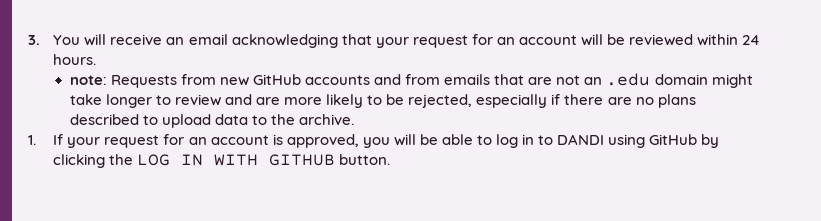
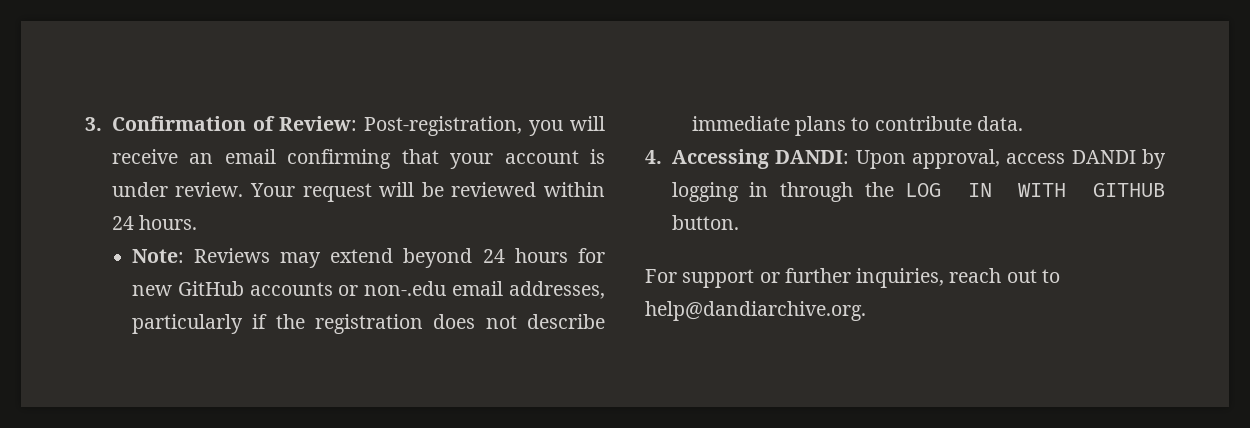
[53,35,81,45] You -> [111,116,564,136] Confirmation of Review: Post-registration, you
[231,34,338,48] acknowledging -> [287,149,392,169] confirming
[412,34,577,48] request for an account -> [504,149,605,164] [111,182,372,202] account is under review. Your request
[69,73,753,88] [69,94,696,108] [69,114,355,128] [28,134,720,148] [53,154,106,168] note: Requests from new GitHub accounts and from emails that are not an .edu domain might take longer to review and are more likely to be rejected, especially if there are no plans described to upload data to the archive. // 1. If your request for an account is approved, you will be able to log in to DANDI using GitHub by clicking -> [131,248,605,268] [131,281,605,299] [131,314,605,334] [691,116,1023,136] [645,149,1166,169] [671,182,854,202] Note: Reviews may extend beyond 24 hours for new GitHub accounts or non-.edu email addresses, particularly if the registration does not describe immediate plans to contribute data. // 4. Accessing DANDI: Upon approval, access DANDI by logging in through
(391, 159) none -> [645,268,1060,288] [645,301,866,321] // For support or further inquiries, reach out to help@dandiarchive.org.

